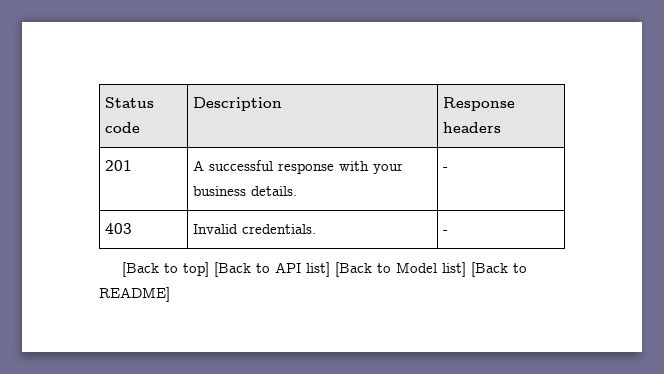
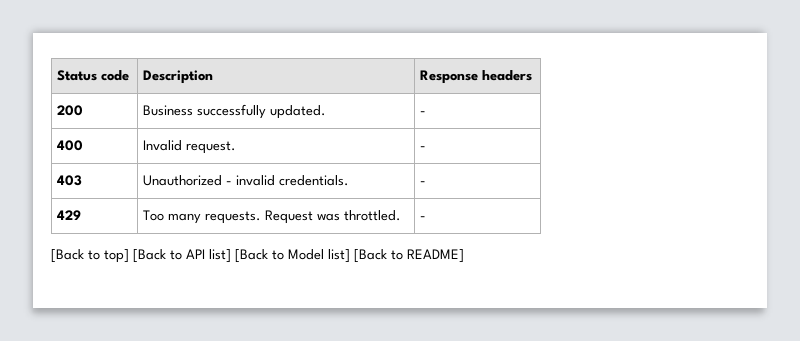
[105,160,133,171] [193,160,404,174] [193,186,298,196] 201 | A successful response with your business details. -> [57,105,84,116] [143,104,327,119] [420,111,427,115] [57,140,84,151] [143,140,237,154] 200 | Business successfully updated. | - // 400 | Invalid request.
[193,224,239,234] Invalid -> [143,175,276,186] Unauthorized - invalid
(449, 232) none -> [57,210,82,220] [143,210,402,224] [420,216,427,220] // 429 | Too many requests. Request was throttled. | -

